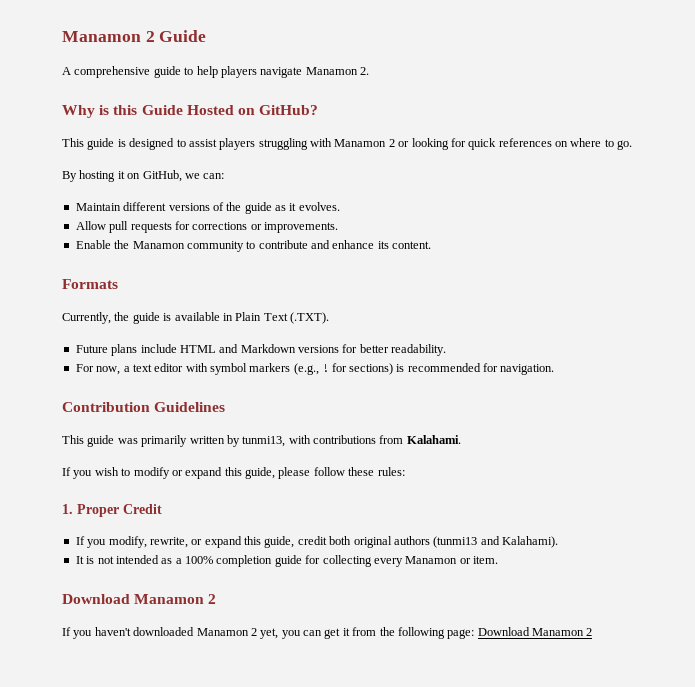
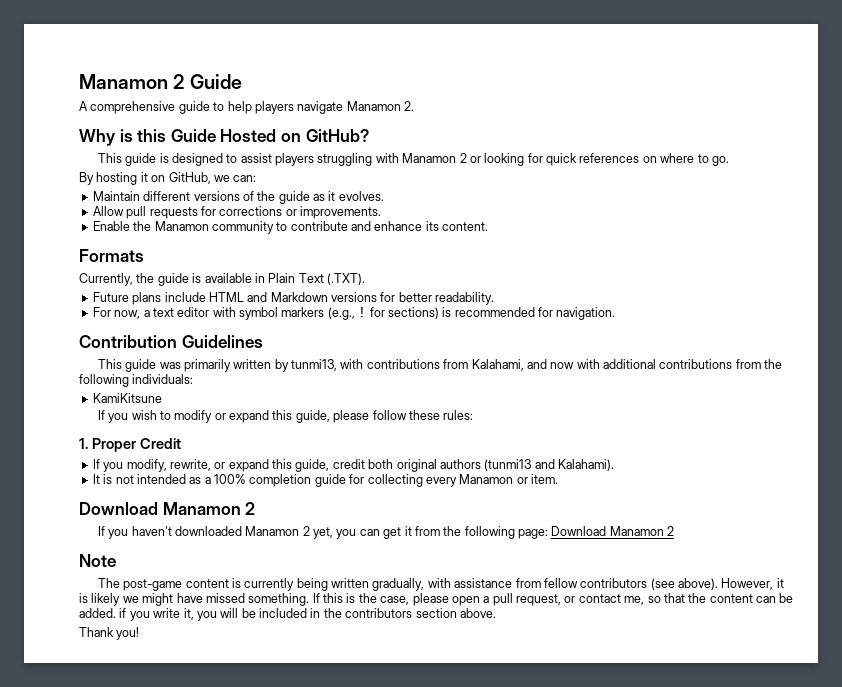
[406,435,461,444] Kalahami. -> [471,359,783,371] [79,374,194,387] [92,393,162,403] Kalahami, and now with additional contributions from the following individuals: // KamiKitsune
(593, 632) none -> [79,554,116,567] [97,578,784,591] [79,593,794,606] [79,608,496,621] [79,627,140,640] // Note // The post-game content is currently being written gradually, with assistance from fellow contributors (see above). However, it is likely we might have missed something. If this is the case, please open a pull request, or contact me, so that the content can be added. if you write it, you will be included in the contributors section above. // Thank you!

